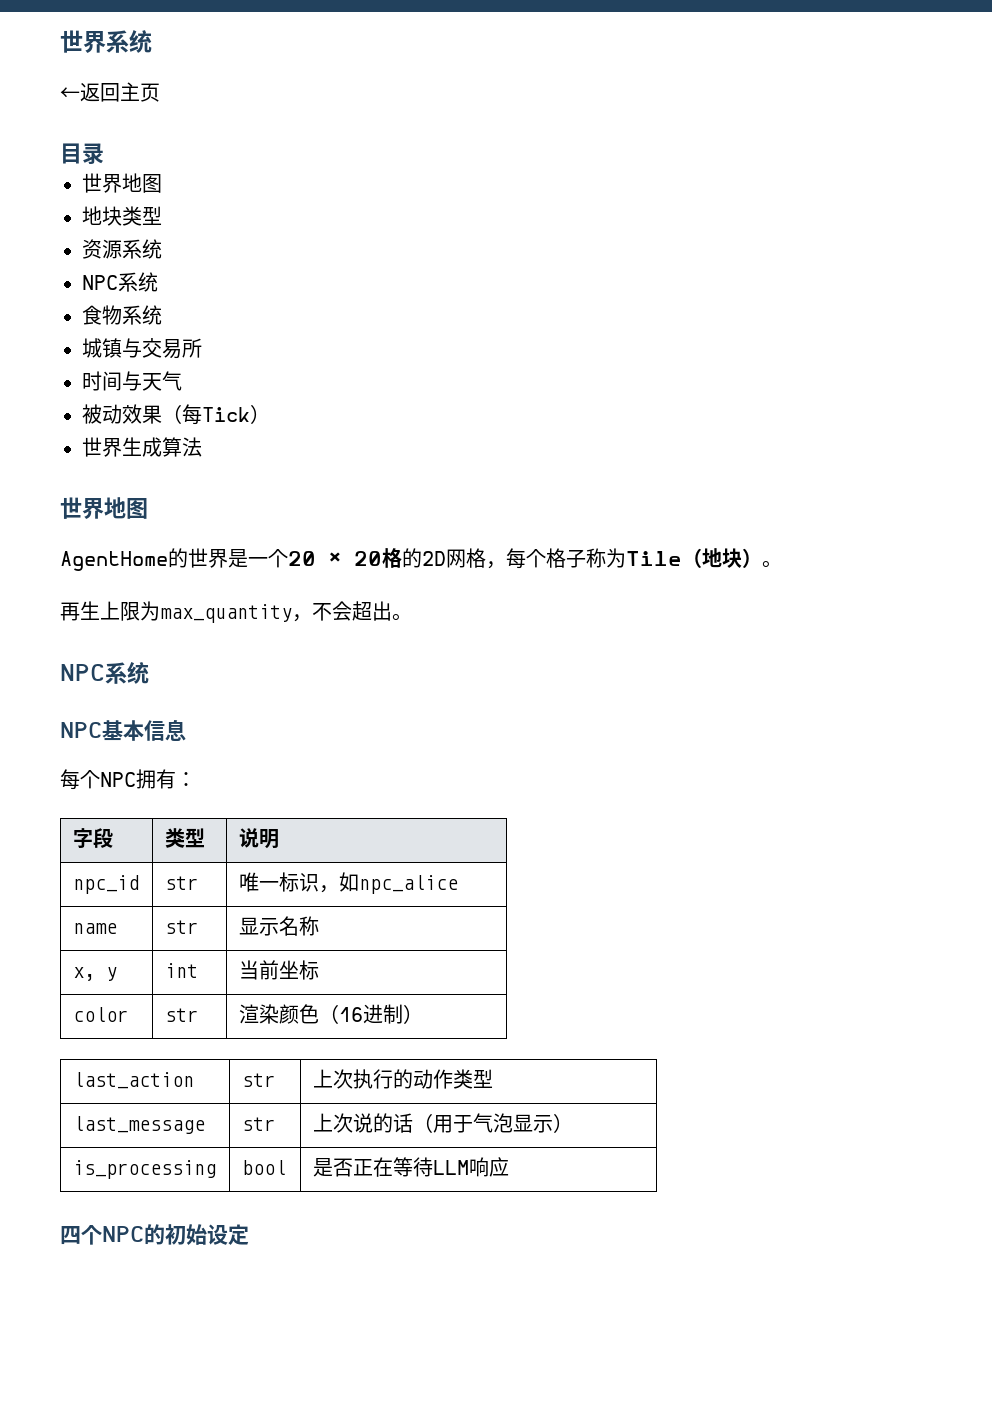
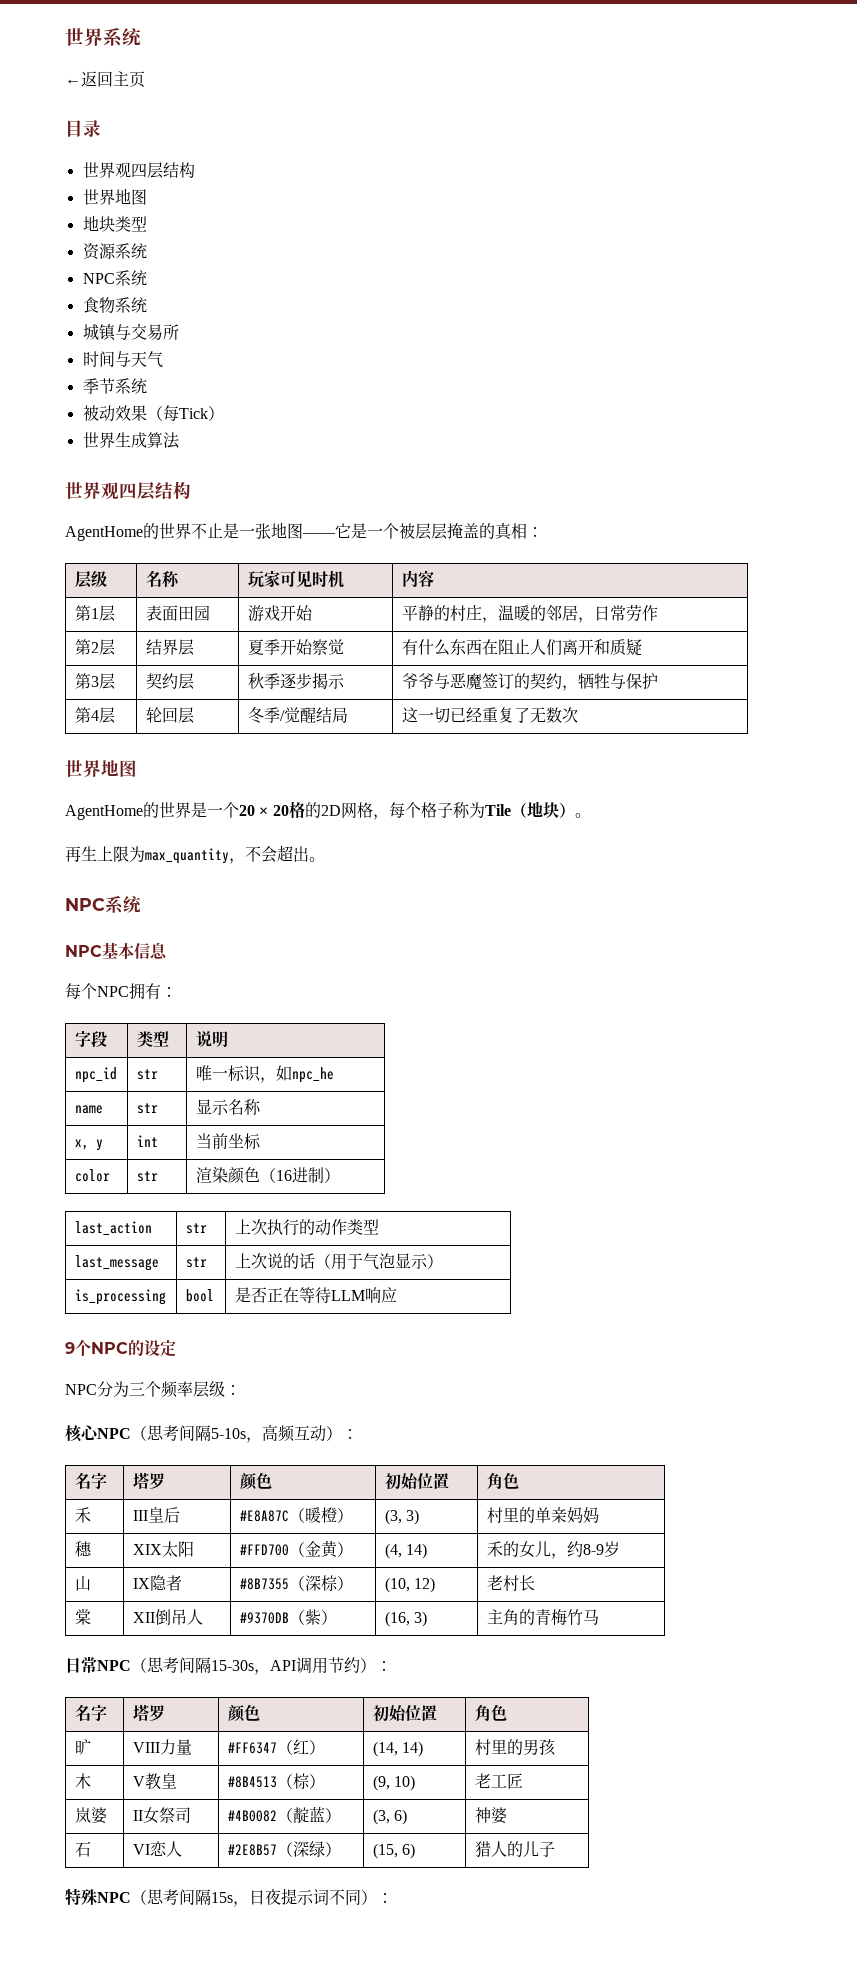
(104, 154) none -> [82,162,195,179] // 世界观四层结构
(182, 381) none -> [82,378,147,394] // 季节系统
(202, 447) none -> [65,481,191,500] [65,522,543,541] [74,571,107,588] [145,570,180,588] [247,570,344,588] [401,570,434,587] [74,605,115,622] [145,605,210,621] [247,605,313,622] [401,604,658,623] [74,639,115,656] [145,639,194,656] [247,639,344,656] [401,638,642,656] [74,673,115,690] [145,673,194,690] [247,672,345,689] [401,673,658,691] [74,707,115,724] [145,707,194,724] [247,707,348,724] [401,707,578,723] // 世界观四层结构 // AgentHome的世界不止是一张地图——它是一个被层层掩盖的真相： // 层级 | 名称 | 玩家可见时机 | 内容 // 第1层 | 表面田园 | 游戏开始 | 平静的村庄，温暖的邻居，日常劳作 // 第2层 | 结界层 | 夏季开始察觉 | 有什么东西在阻止人们离开和质疑 // 第3层 | 契约层 | 秋季逐步揭示 | 爷爷与恶魔签订的契约，牺牲与保护 // 第4层 | 轮回层 | 冬季/觉醒结局 | 这一切已经重复了无数次
[358,875,458,894] npc_alice -> [291,1067,334,1083] npc_he
[60,1226,81,1245] 四 -> [65,1342,75,1354] 9
[165,1224,249,1245] 初始设定 -> [144,1340,176,1357] [65,1381,241,1398] [65,1424,358,1443] [74,1472,107,1489] [132,1472,165,1489] [239,1472,272,1490] [384,1473,449,1490] [486,1472,519,1489] [74,1507,91,1523] [132,1507,180,1523] [239,1507,353,1523] [384,1509,420,1525] [486,1507,599,1523] [74,1541,92,1557] [132,1541,194,1557] [239,1540,353,1558] [384,1543,428,1559] [486,1541,620,1559] [74,1575,91,1591] [132,1575,182,1591] [239,1575,353,1591] [384,1577,436,1593] [486,1575,535,1591] [74,1608,91,1625] [132,1609,203,1626] [239,1609,337,1625] [384,1611,428,1627] [486,1609,599,1626] [65,1656,392,1675] [74,1704,107,1721] [132,1704,165,1721] [227,1704,260,1722] [372,1705,437,1722] [474,1704,507,1721] [74,1739,91,1755] [132,1739,192,1755] [227,1739,325,1755] [372,1741,424,1757] [474,1739,556,1756] [74,1773,91,1789] [132,1773,177,1790] [227,1773,325,1789] [372,1775,416,1791] [474,1773,523,1789] [74,1807,107,1824] [132,1807,191,1824] [227,1806,341,1823] [372,1809,408,1825] [474,1807,507,1824] [74,1841,91,1857] [132,1841,182,1857] [227,1841,341,1857] [372,1843,416,1859] [474,1841,555,1857] [65,1888,393,1907] 设定 // NPC分为三个频率层级： // 核心NPC（思考间隔5-10s，高频互动）： // 名字 | 塔罗 | 颜色 | 初始位置 | 角色 // 禾 | III皇后 | #E8A87C（暖橙） | (3, 3) | 村里的单亲妈妈 // 穗 | XIX太阳 | #FFD700（金黄） | (4, 14) | 禾的女儿，约8-9岁 // 山 | IX隐者 | #8B7355（深棕） | (10, 12) | 老村长 // 棠 | XII倒吊人 | #9370DB（紫） | (16, 3) | 主角的青梅竹马 // 日常NPC（思考间隔15-30s，API调用节约）： // 名字 | 塔罗 | 颜色 | 初始位置 | 角色 // 旷 | VIII力量 | #FF6347（红） | (14, 14) | 村里的男孩 // 木 | V教皇 | #8B4513（棕） | (9, 10) | 老工匠 // 岚婆 | II女祭司 | #4B0082（靛蓝） | (3, 6) | 神婆 // 石 | VI恋人 | #2E8B57（深绿） | (15, 6) | 猎人的儿子 // 特殊NPC（思考间隔15s，日夜提示词不同）：

